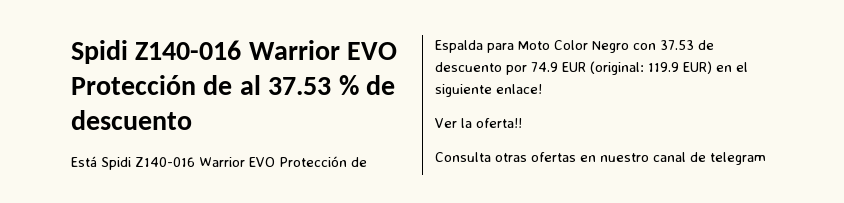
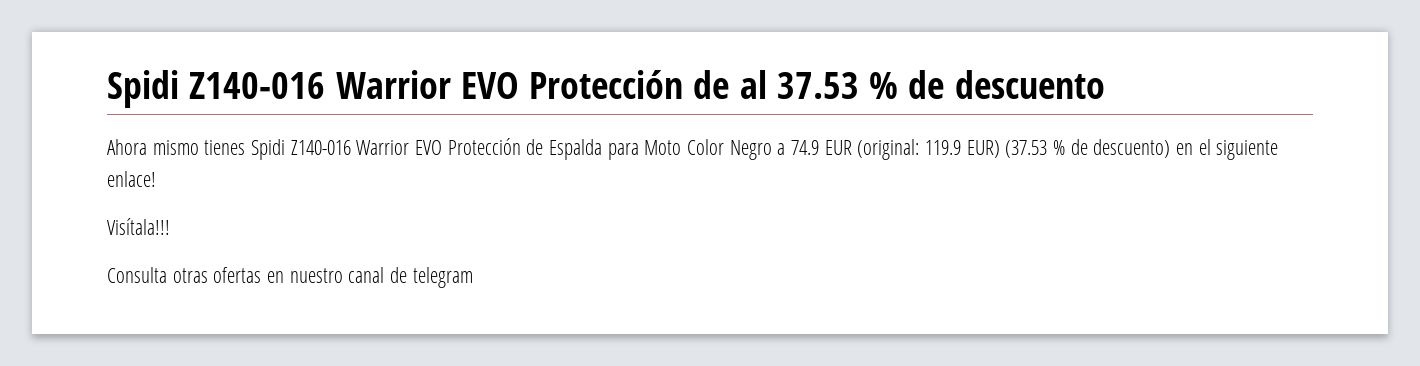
[71,156,97,167] Está -> [107,139,246,155] Ahora mismo tienes
[633,40,714,50] [435,62,527,75] con 37.53 de descuento por -> [777,143,786,155] a
(712, 67) none -> [1005,139,1171,158] (37.53 % de descuento)
[435,118,522,128] Ver la oferta!! -> [107,218,170,235] Visítala!!!

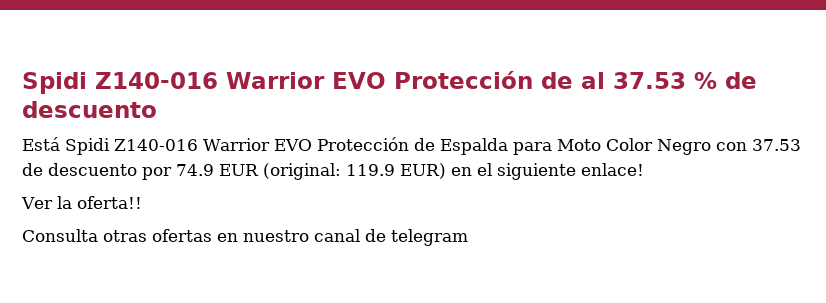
[107,139,246,155] Ahora mismo tienes -> [22,137,60,151] Está
[777,143,786,155] a -> [715,139,801,151] [22,163,172,180] con 37.53 de descuento por
[1005,139,1171,158] (37.53 % de descuento) -> (446, 171) none
[107,218,170,235] Visítala!!! -> [21,196,142,209] Ver la oferta!!

